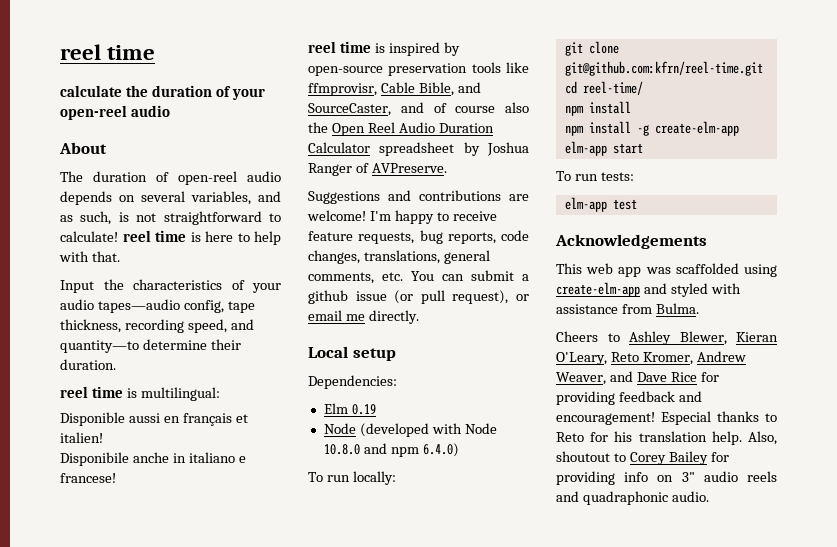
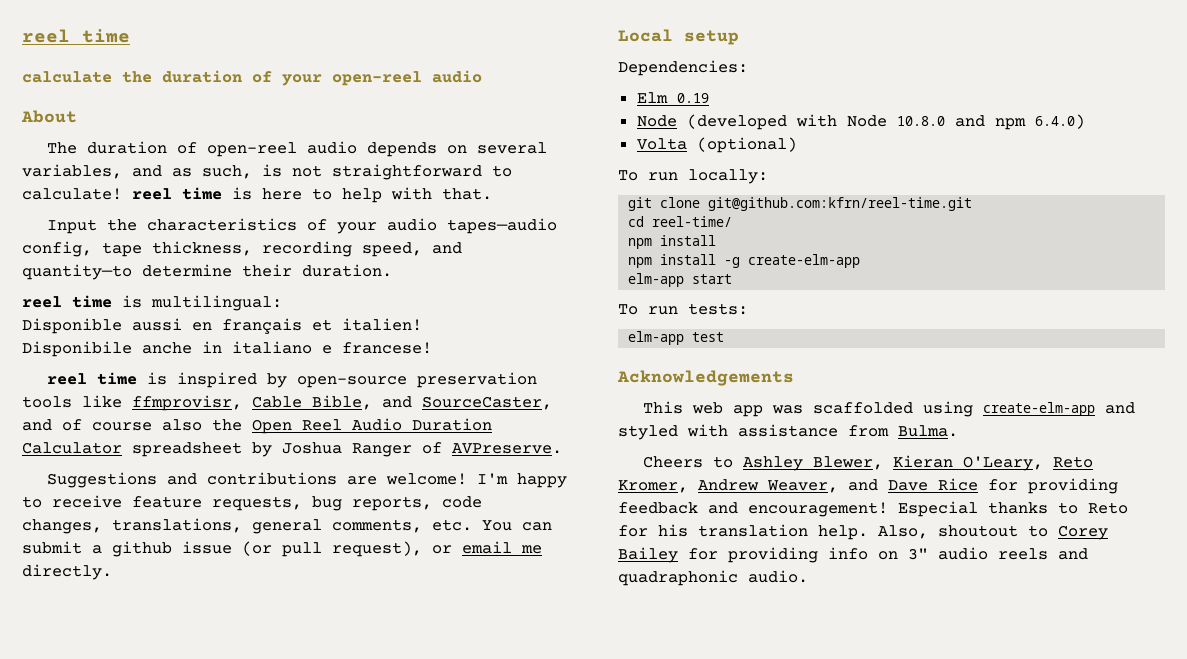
(459, 450) none -> [636,137,797,153] // Volta (optional)

